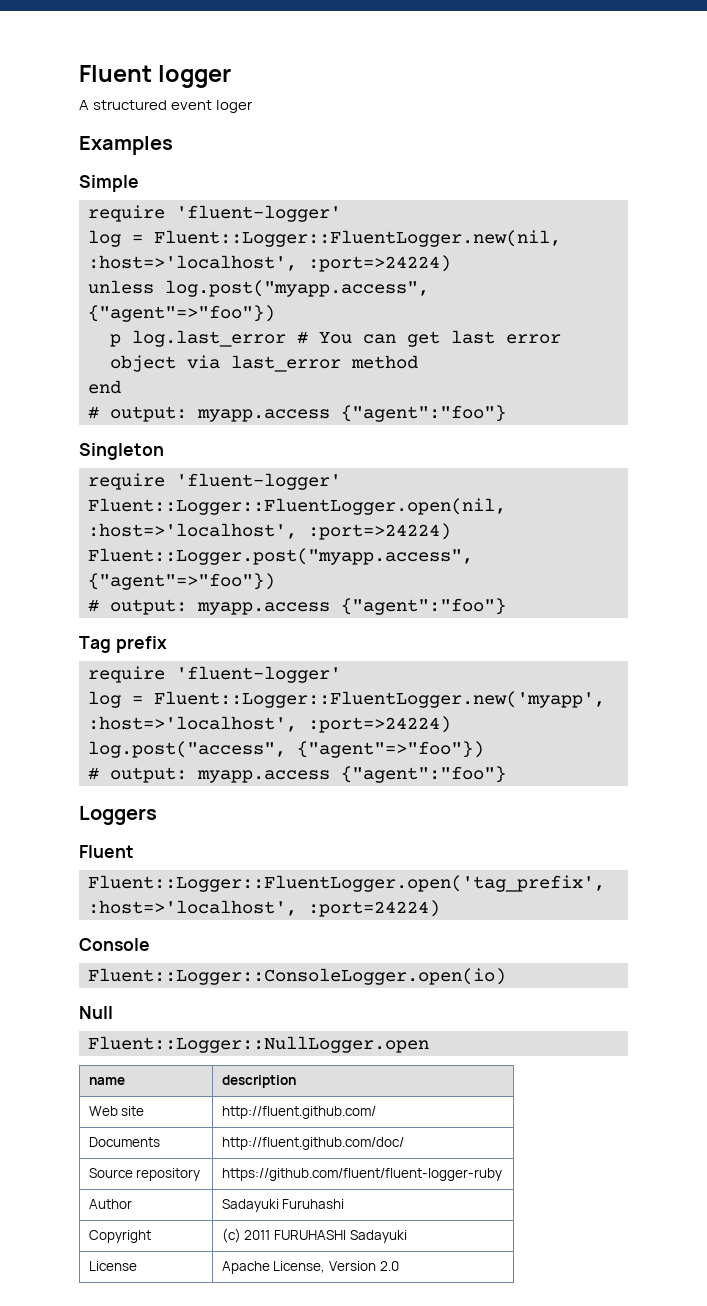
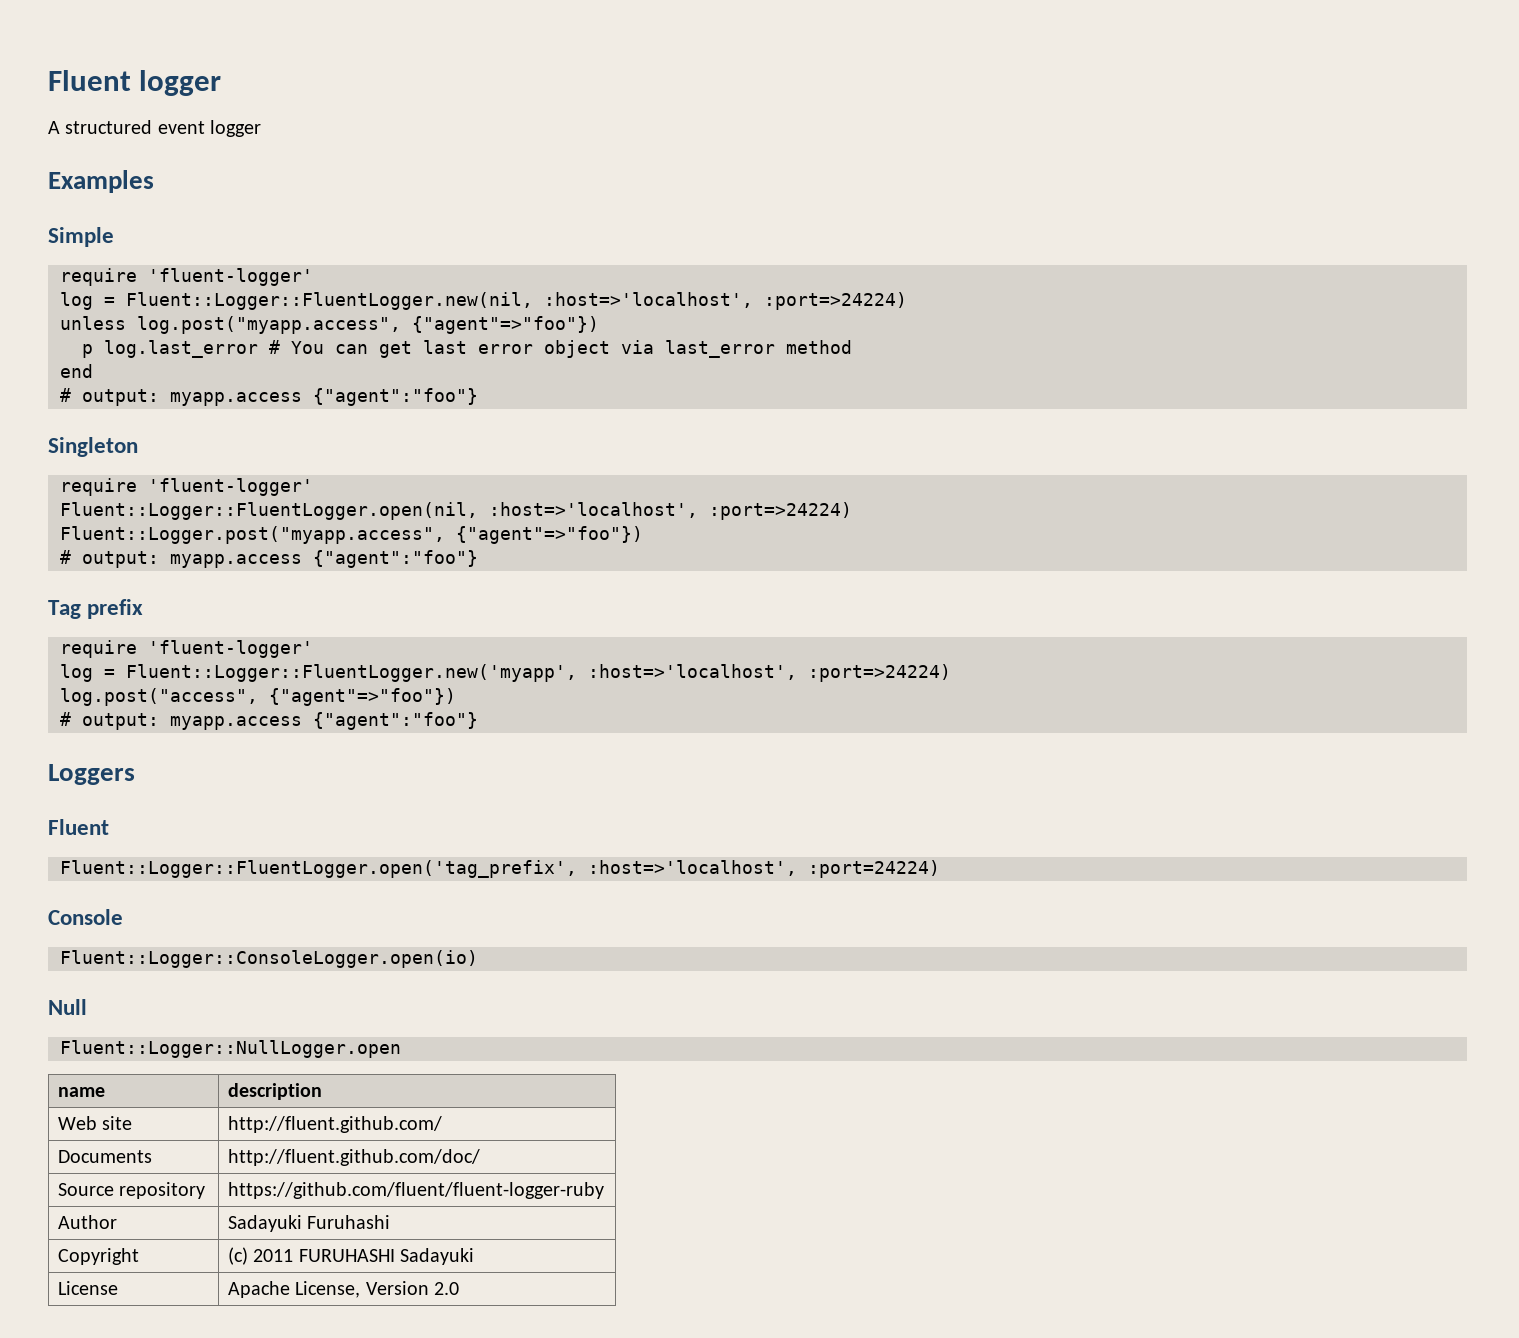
[216,100,254,113] loger -> [210,120,262,137] logger

